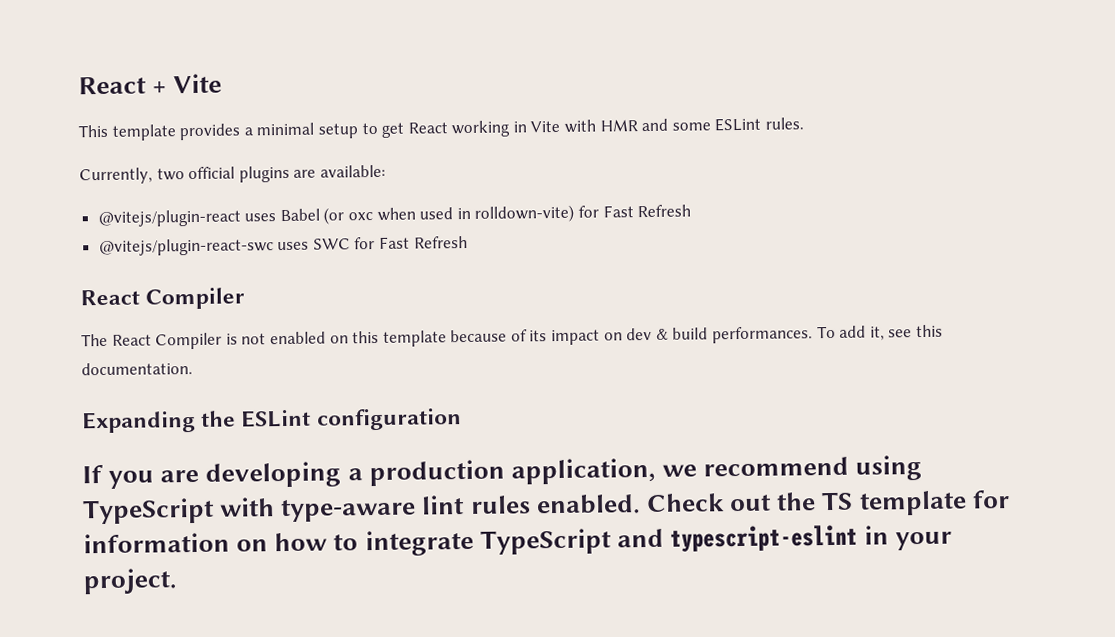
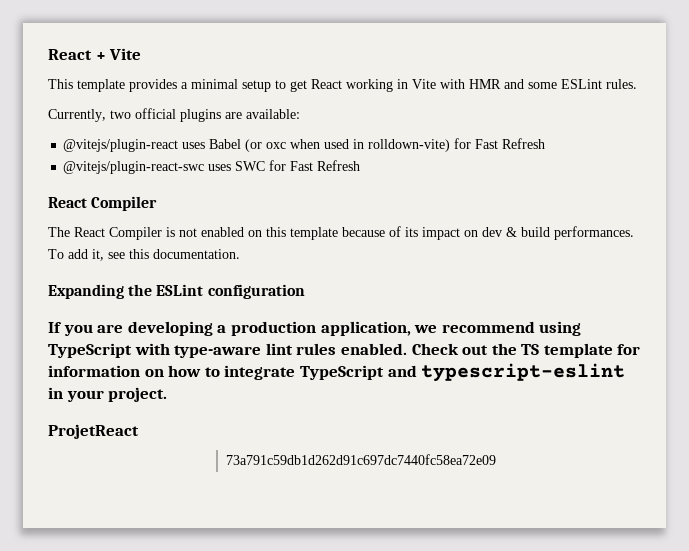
(177, 581) none -> [48,424,139,439] [225,454,496,465] // ProjetReact // 73a791c59db1d262d91c697dc7440fc58ea72e09

